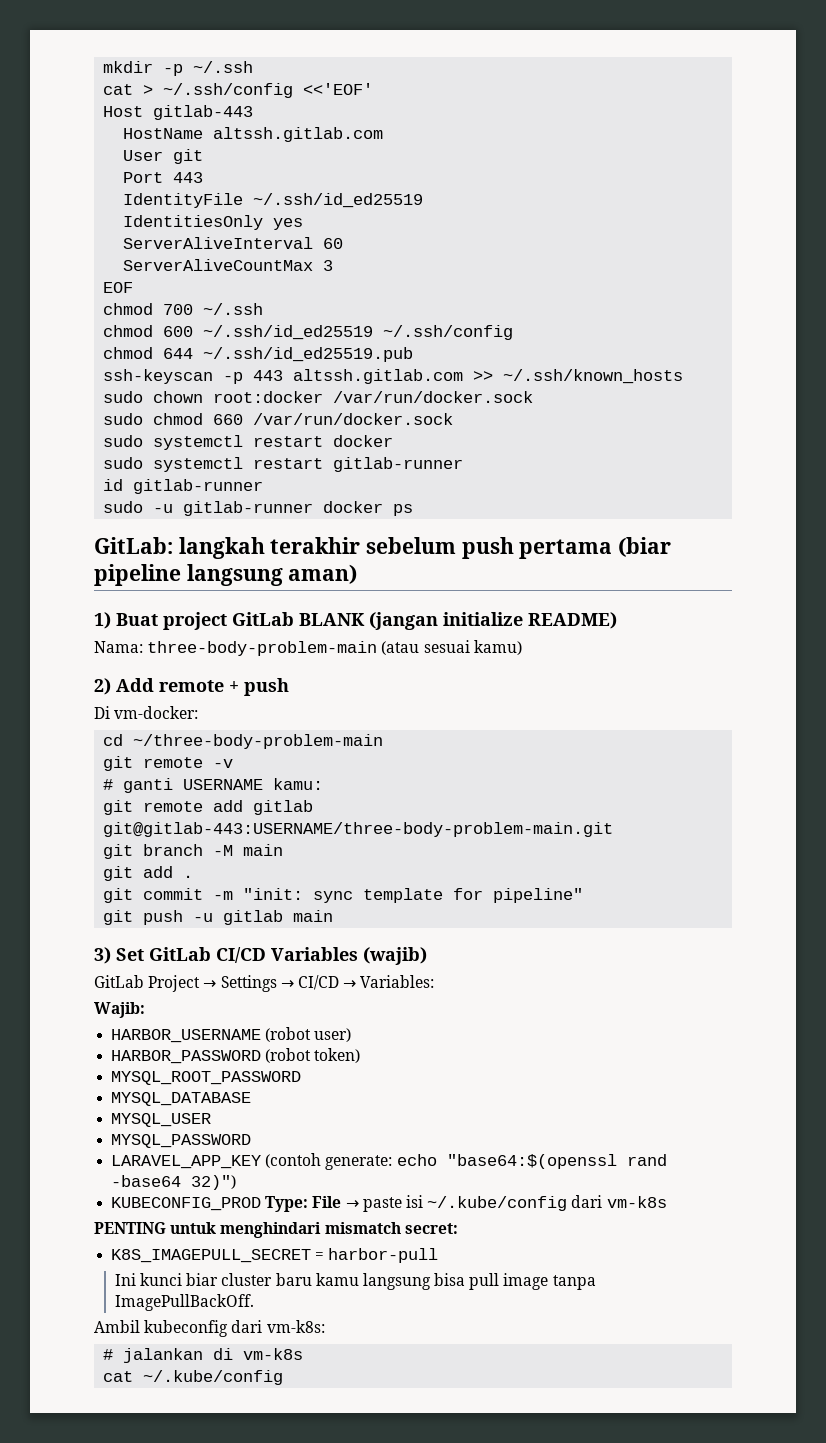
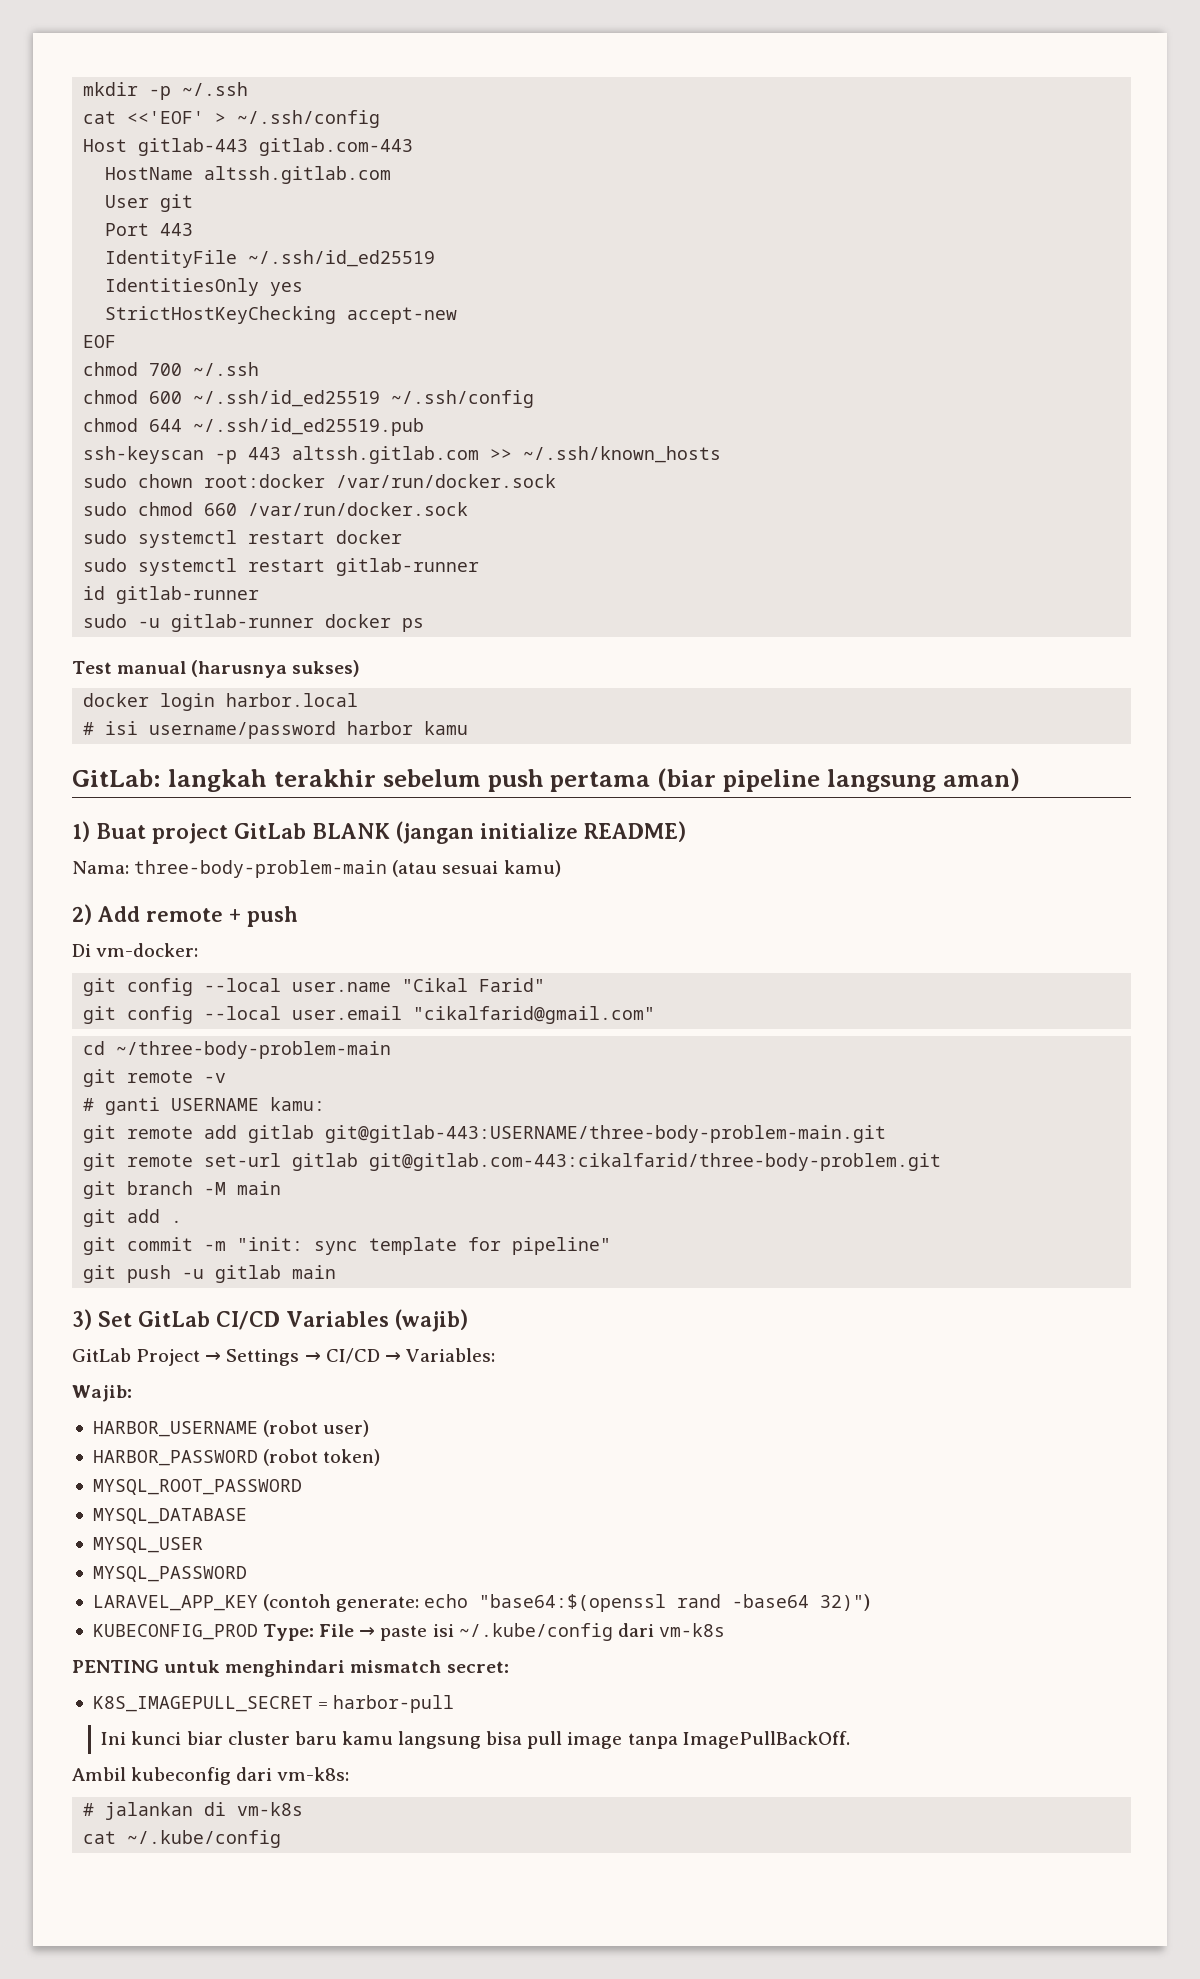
(134, 89) none -> [127,111,205,124] <<'EOF'
[303,83,374,95] <<'EOF' -> (381, 119) none
(254, 112) none -> [259,138,414,156] gitlab.com-443
[123,237,344,249] [123,259,334,271] ServerAliveInterval 60 // ServerAliveCountMax 3 -> [105,306,458,324] StrictHostKeyChecking accept-new
(414, 510) none -> [72,660,361,678] [83,693,359,711] [83,721,469,739] // Test manual (harusnya sukses) // docker login harbor.local // # isi username/password harbor kamu
(199, 712) none -> [83,978,546,996] [83,1006,656,1024] // git config --local user.name "Cikal Farid" // git config --local user.email "cikalfarid@gmail.com"
(614, 829) none -> [83,1153,942,1171] // git remote set-url gitlab git@gitlab.com-443:cikalfarid/three-body-problem.git

